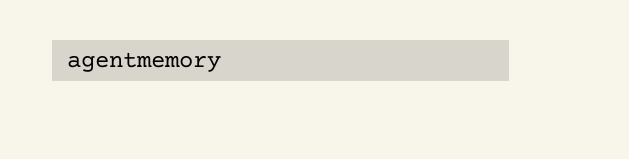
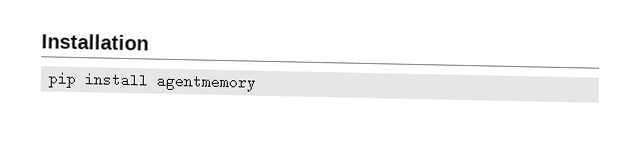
(66, 62) none -> [41,33,149,51] [48,72,149,88] Installation // pip install

